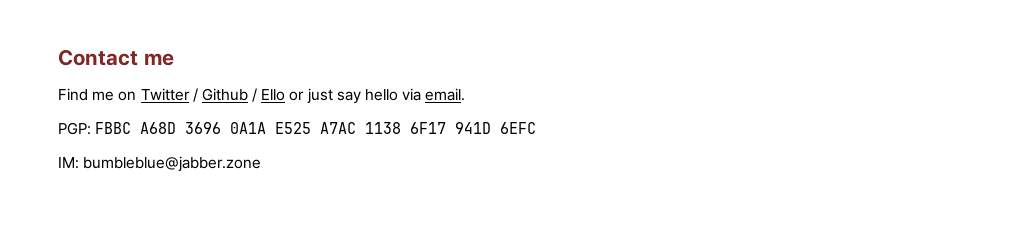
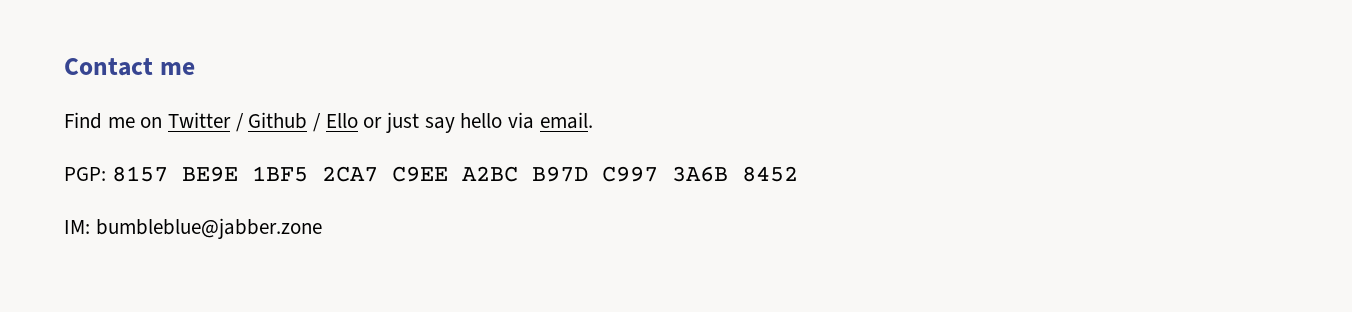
[95,122,537,134] FBBC A68D 3696 0A1A E525 A7AC 1138 6F17 941D 6EFC -> [111,166,798,182] 8157 BE9E 1BF5 2CA7 C9EE A2BC B97D C997 3A6B 8452

